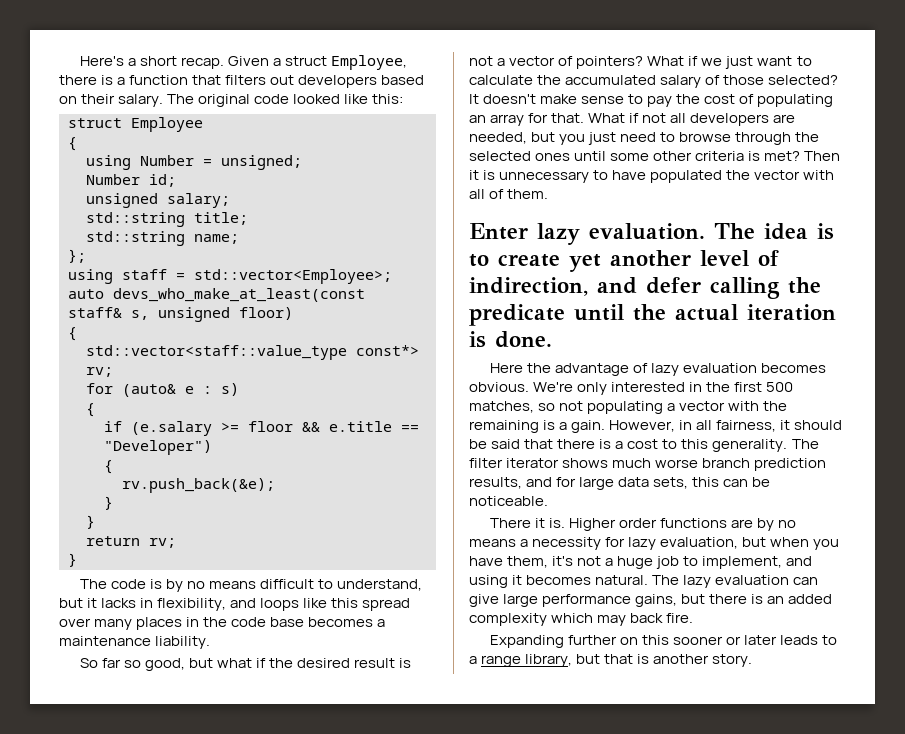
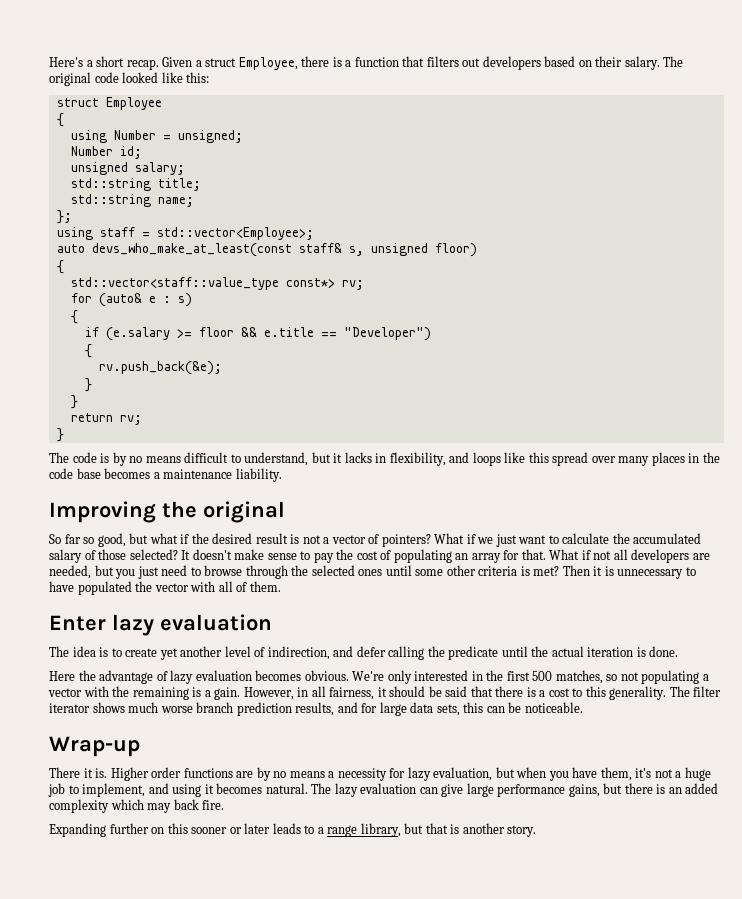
(211, 642) none -> [49,501,285,523] // Improving the original
[589,223,705,240] evaluation. -> [160,614,272,631] evaluation //
(548, 501) none -> [49,736,140,757] // Wrap-up

